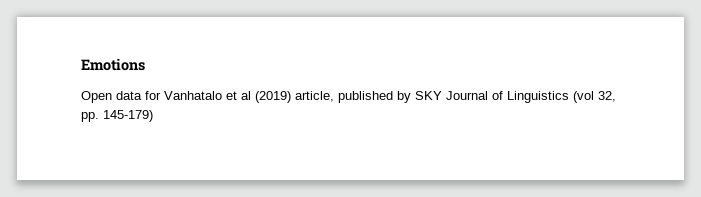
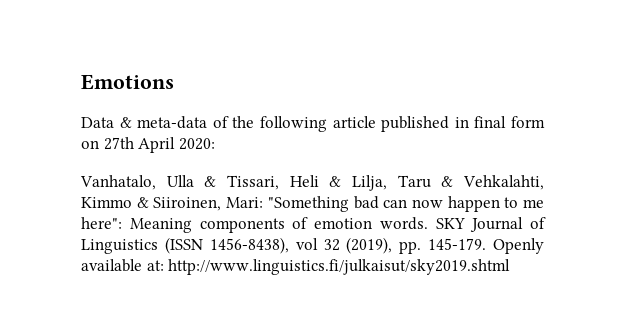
[81,91,616,103] [81,110,153,122] Open data for Vanhatalo et al (2019) article, published by SKY Journal of Linguistics (vol 32, pp. 145-179) -> [81,116,545,132] [81,137,215,153] [80,175,544,191] [81,196,544,212] [81,217,546,233] [81,237,544,254] [81,259,511,275] Data & meta-data of the following article published in final form on 27th April 2020: // Vanhatalo, Ulla & Tissari, Heli & Lilja, Taru & Vehkalahti, Kimmo & Siiroinen, Mari: "Something bad can now happen to me here": Meaning components of emotion words. SKY Journal of Linguistics (ISSN 1456-8438), vol 32 (2019), pp. 145-179. Openly available at: http://www.linguistics.fi/julkaisut/sky2019.shtml

